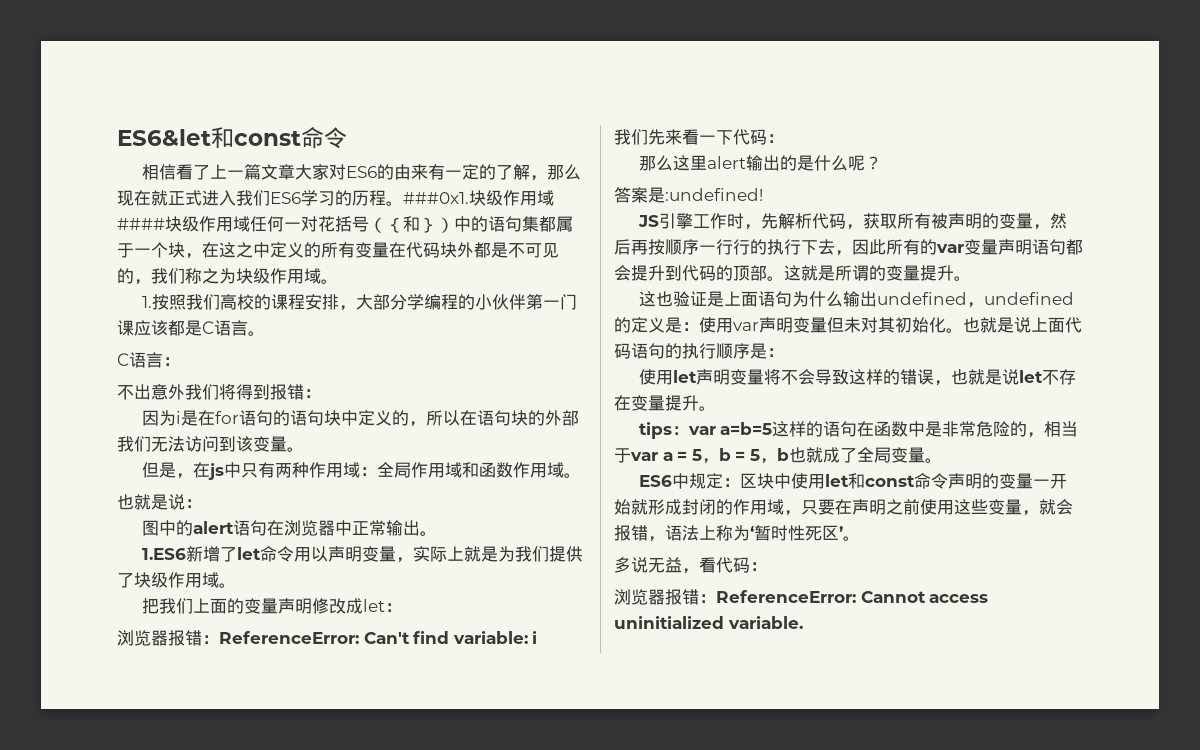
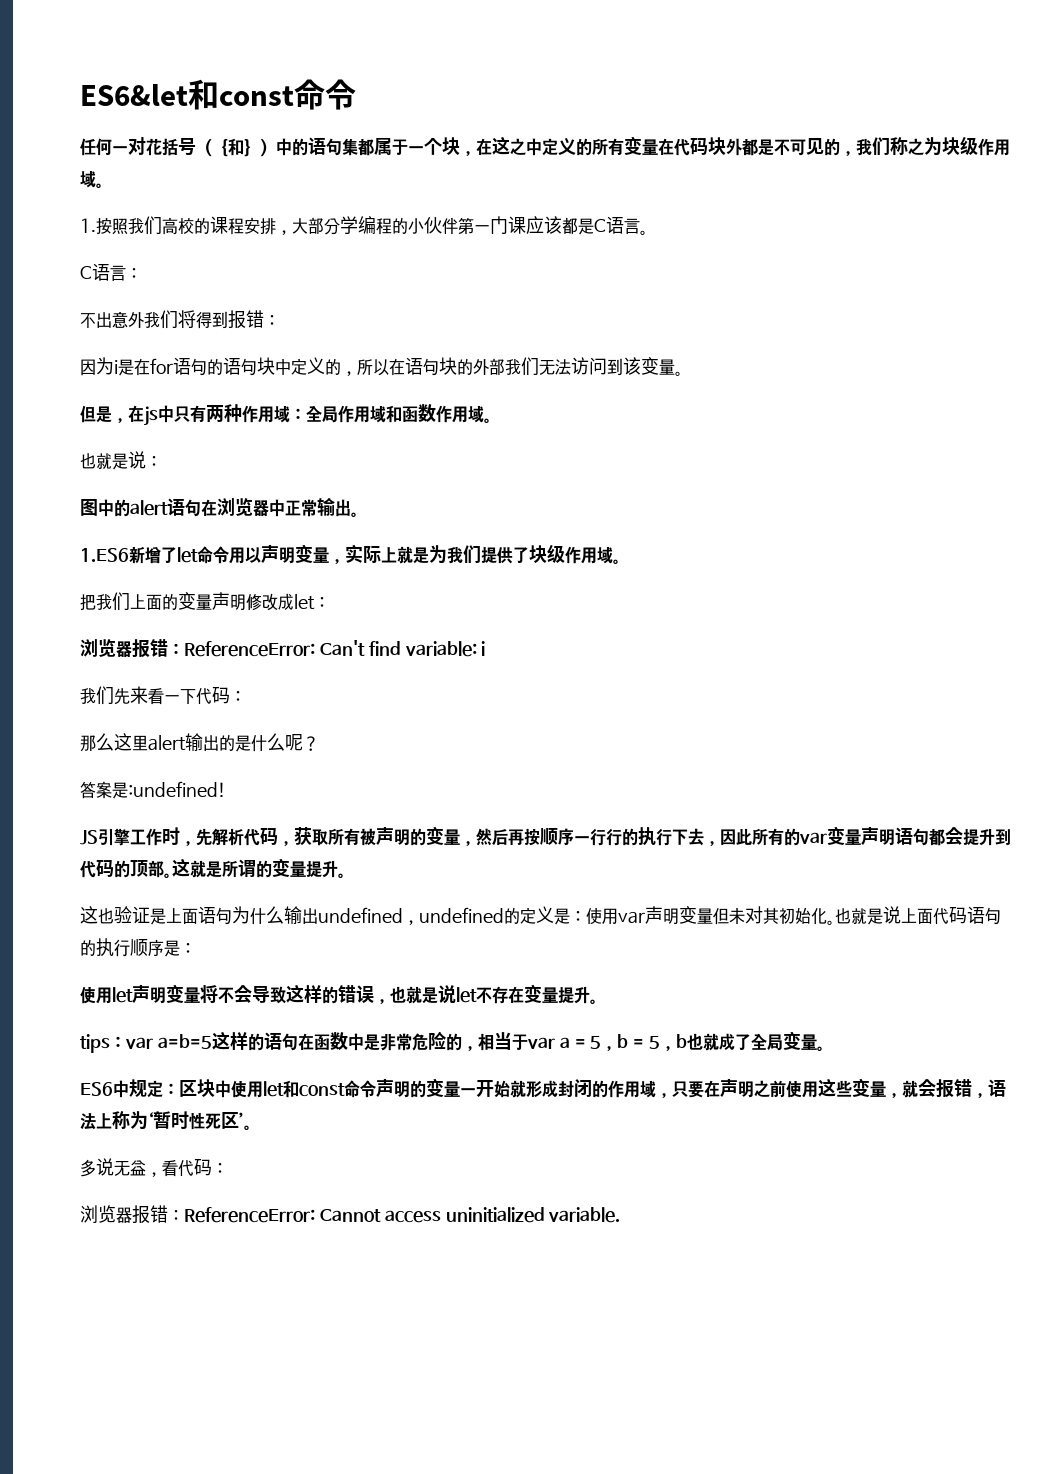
[141,164,581,181] [117,190,554,206] [117,216,250,232] 相信看了上一篇文章大家对ES6的由来有一定的了解，那么现在就正式进入我们ES6学习的历程。###0x1.块级作用域####块级作用域 -> (356, 94) none

